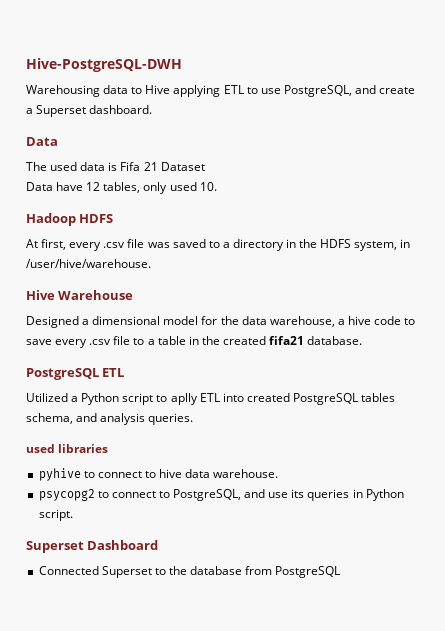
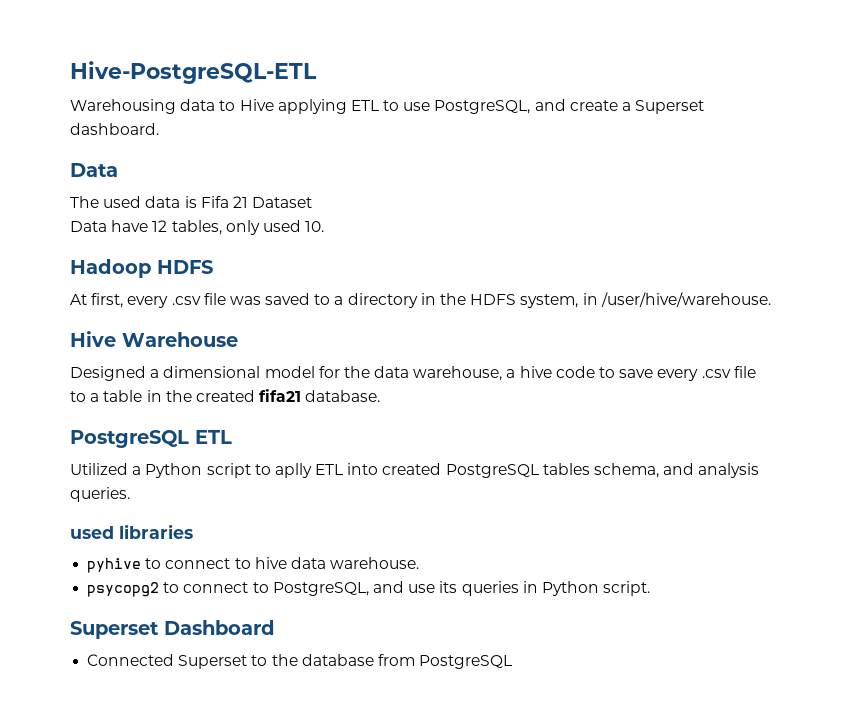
[26,58,182,72] Hive-PostgreSQL-DWH -> [70,61,317,84] Hive-PostgreSQL-ETL

